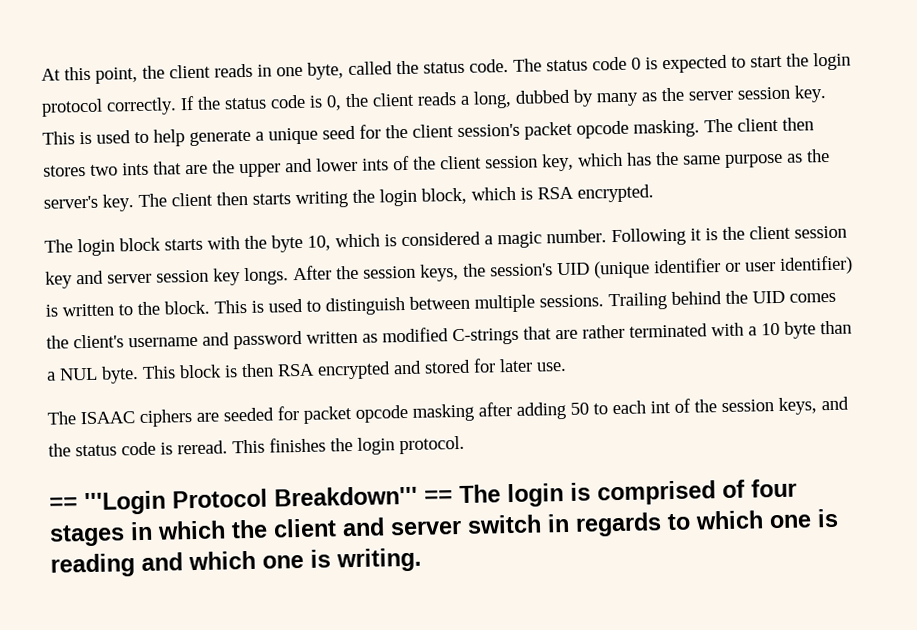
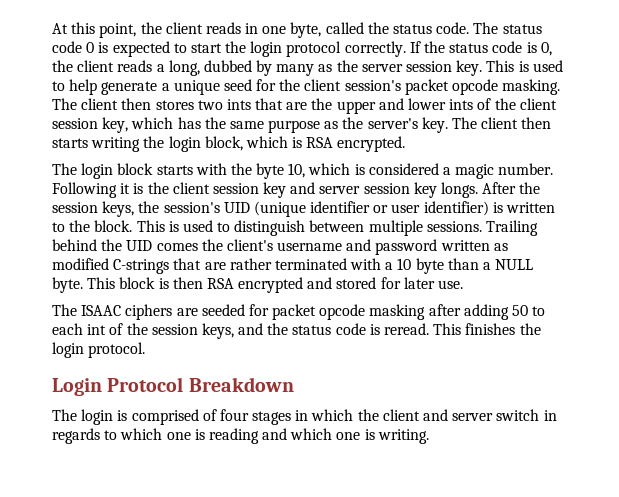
[59,367,98,381] NUL -> [495,259,534,270] NULL
[49,485,453,516] == '''Login Protocol Breakdown''' == -> [52,377,294,396] Login Protocol Breakdown //

